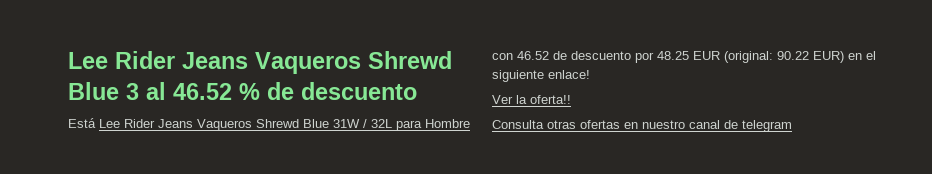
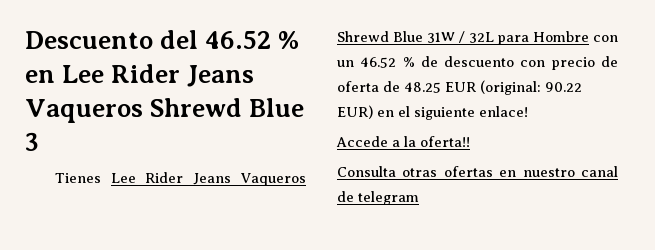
(68, 60) none -> [25,30,300,49] [25,70,55,83] Descuento del 46.52 % en
[146,82,417,100] [68,118,96,128] al 46.52 % de descuento // Está -> [54,173,101,183] // Tienes
[517,51,654,63] 46.52 de descuento por -> [337,56,618,70] [337,81,400,92] un 46.52 % de descuento con precio de oferta de
[492,95,513,104] Ver -> [336,136,400,147] Accede a

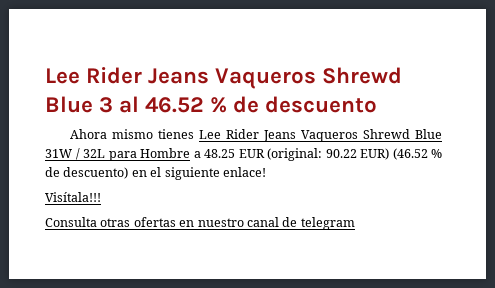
[25,30,300,49] [25,70,55,83] Descuento del 46.52 % en -> (45, 76) none
[54,173,101,183] // Tienes -> [119,96,378,113] [69,129,194,139] al 46.52 % de descuento // Ahora mismo tienes
[593,35,618,42] [337,56,618,70] [337,81,400,92] con un 46.52 % de descuento con precio de oferta de -> [193,151,201,158] a
(373, 112) none -> [392,148,442,160] [45,167,129,179] (46.52 % de descuento)
[336,136,470,147] Accede a la oferta!! -> [45,192,101,202] Visítala!!!

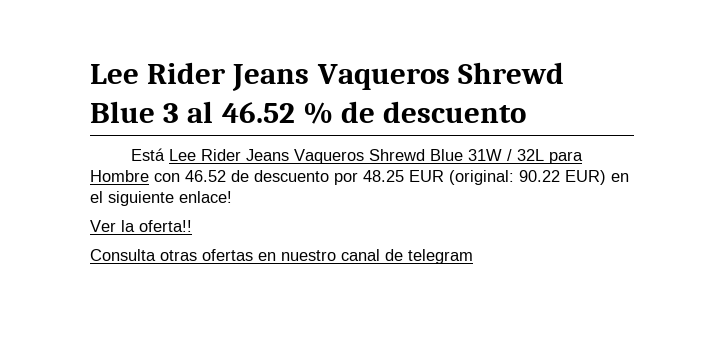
[69,129,194,139] Ahora mismo tienes -> [130,148,165,161] Está
[193,151,201,158] a -> [154,170,358,185] con 46.52 de descuento por
[392,148,442,160] [45,167,129,179] (46.52 % de descuento) -> (606, 177) none
[45,192,101,202] Visítala!!! -> [90,220,192,232] Ver la oferta!!

